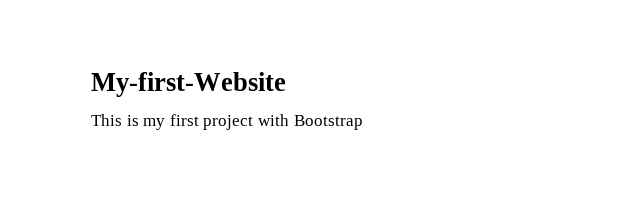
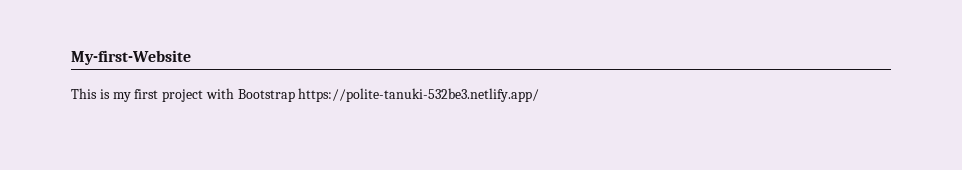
(363, 122) none -> [298,88,540,102] https://polite-tanuki-532be3.netlify.app/

